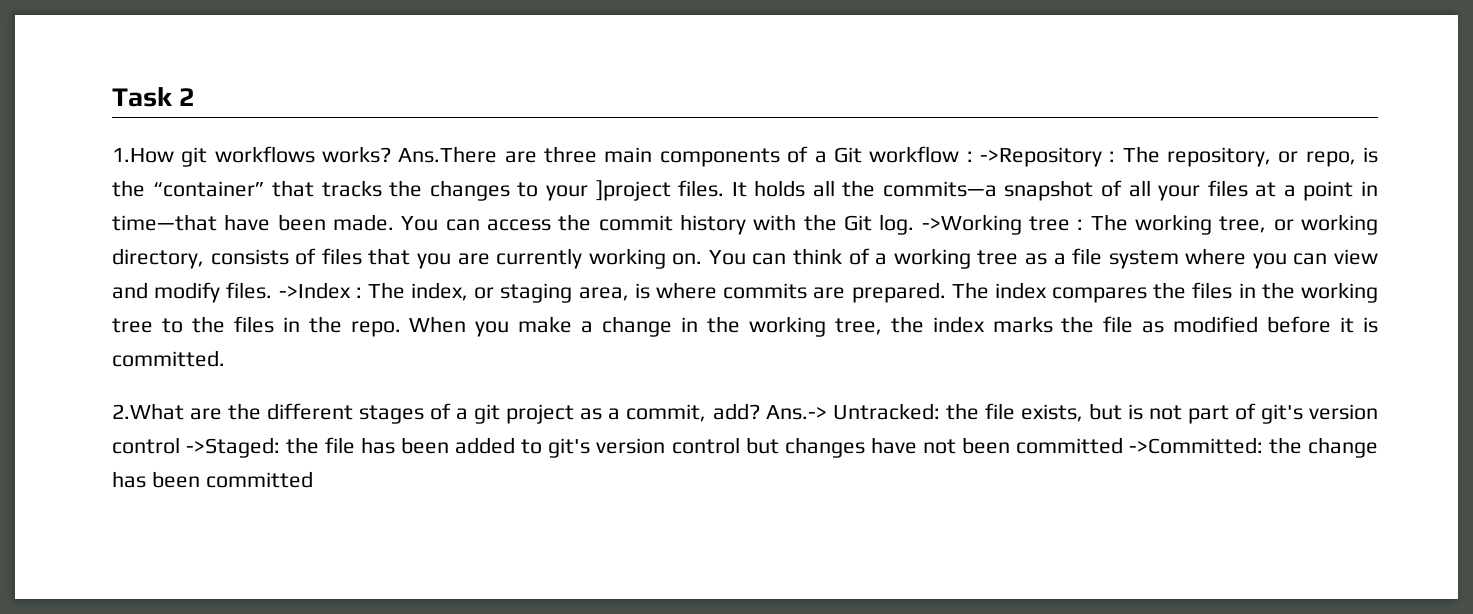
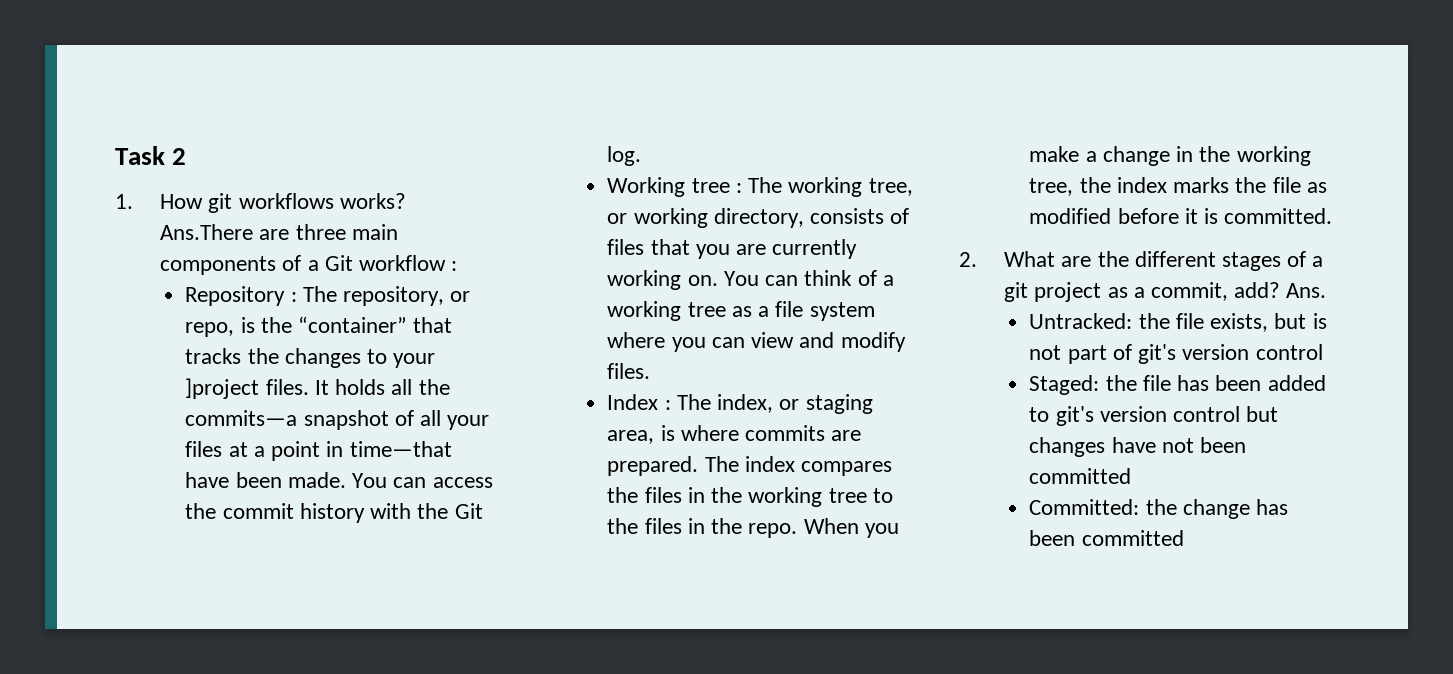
[112,148,174,163] 1.How -> [115,194,204,209] 1. How
[979,147,1102,167] ->Repository -> [185,286,286,306] // Repository
[921,214,1022,235] ->Working -> [607,177,686,197] // Working
[278,282,351,299] ->Index -> [607,394,659,410] // Index
[112,403,184,420] 2.What -> [959,251,1056,267] 2. What
[765,405,827,420] Ans.-> -> [1286,283,1327,298] Ans. //
[186,437,281,458] ->Staged: -> [1029,375,1100,395] // Staged:
[1128,437,1263,454] ->Committed: -> [1029,499,1140,515] // Committed:

